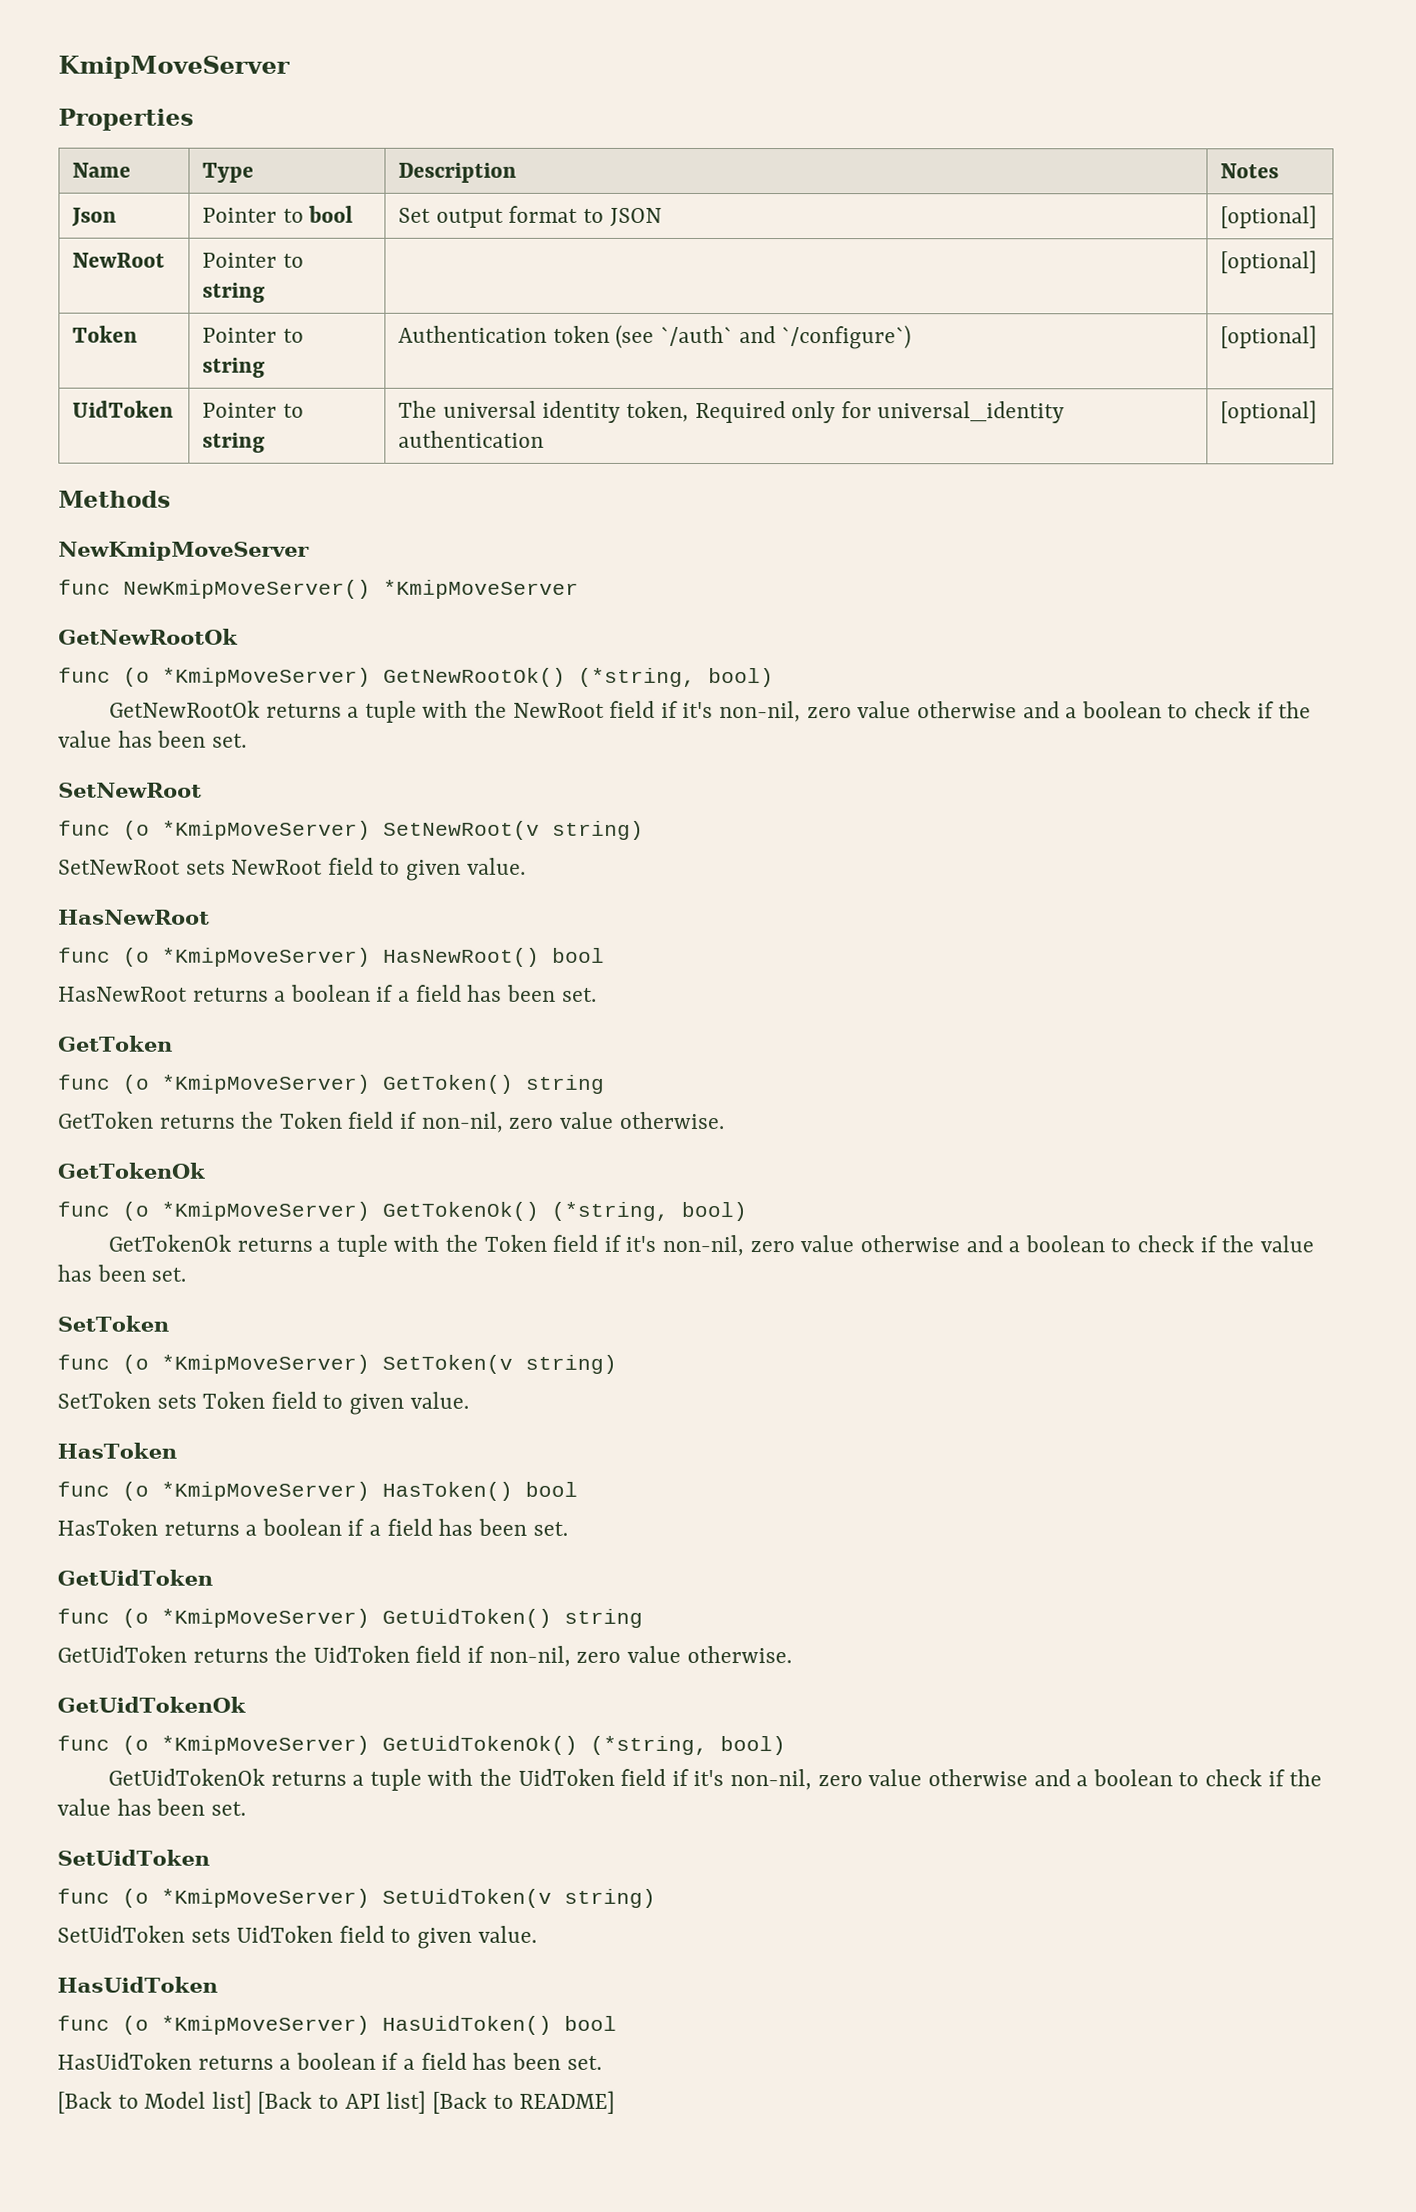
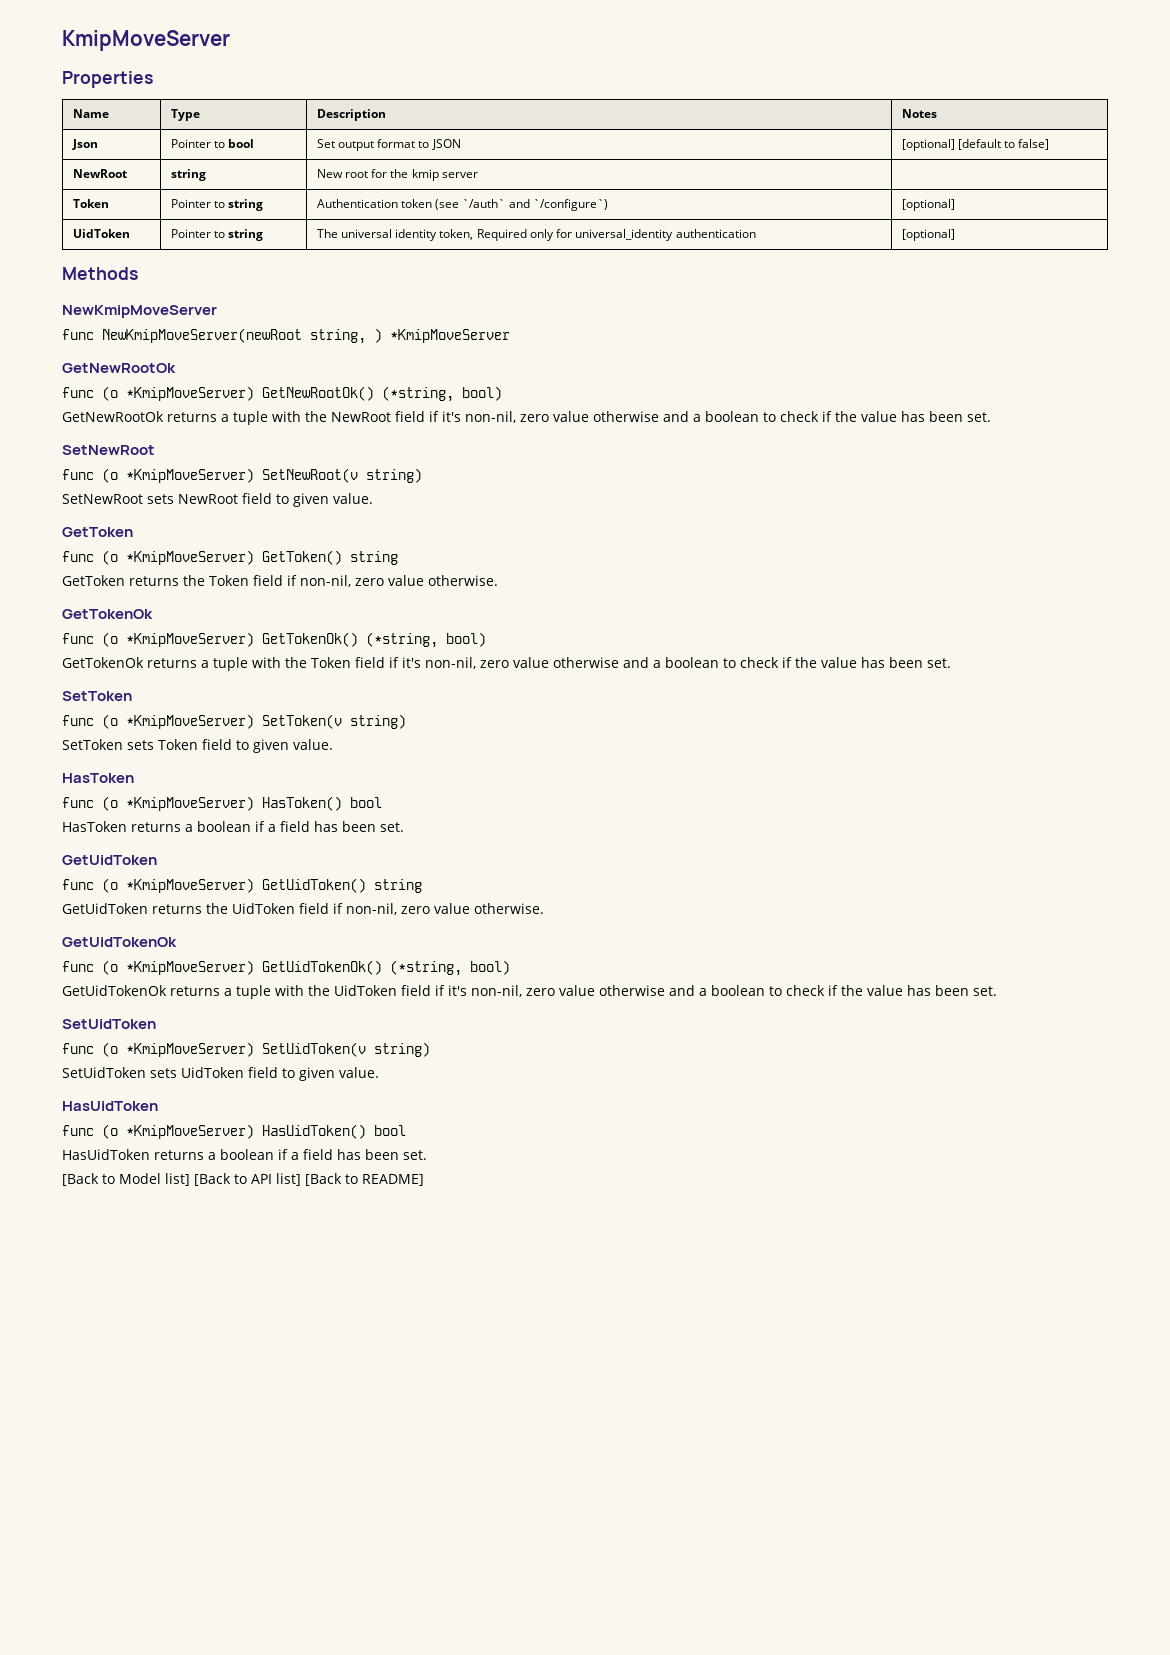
(1318, 217) none -> [957,139,1050,150] [default to false]
[202,252,304,268] [202,282,266,303] [1220,250,1318,274] Pointer to string | | [optional] -> [170,169,206,181] [316,169,478,181] string | New root for the kmip server |
[123,579,371,599] NewKmipMoveServer() -> [102,328,382,344] NewKmipMoveServer(newRoot string, )
[58,909,210,925] [58,947,605,967] [58,984,597,1002] // HasNewRoot // func (o *KmipMoveServer) HasNewRoot() bool // HasNewRoot returns a boolean if a field has been set. -> (373, 498) none

